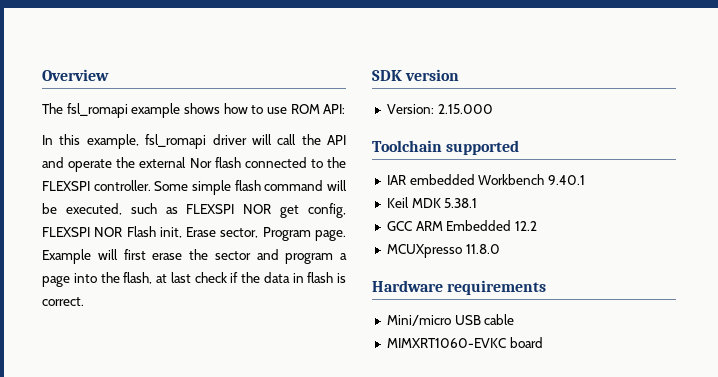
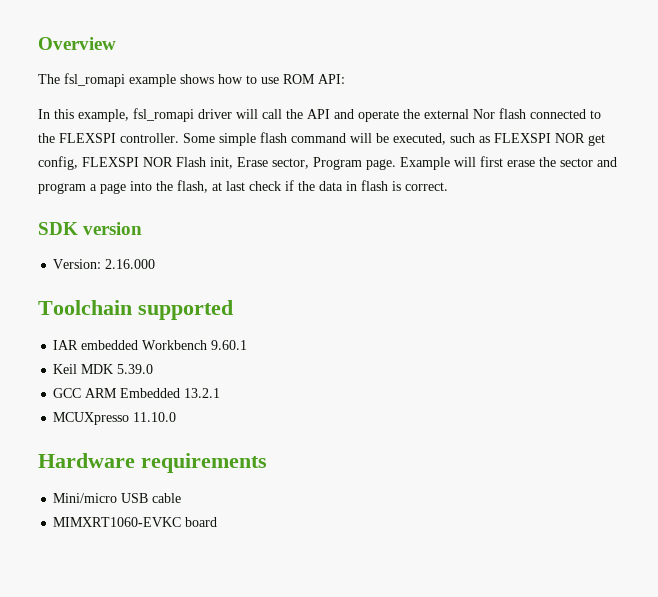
[437,104,493,114] 2.15.000 -> [105,259,156,269] 2.16.000
[547,175,585,185] 9.40.1 -> [211,340,248,350] 9.60.1
[444,198,478,208] 5.38.1 -> [117,364,154,374] 5.39.0
[514,221,537,231] 12.2 -> [184,388,221,398] 13.2.1
[465,244,500,254] 11.8.0 -> [133,412,177,422] 11.10.0

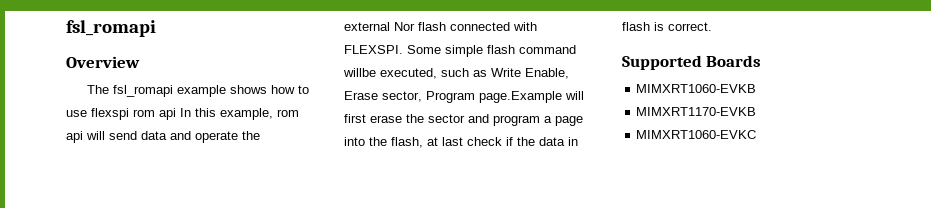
(38, 43) none -> [66,20,156,37] fsl_romapi //
[283,74,345,84] [38,108,330,122] ROM API: // In this example, fsl_romapi driver will call the API -> [91,108,299,120] [66,131,167,143] flexspi rom api In this example, rom api will send data
[590,110,601,119] [38,133,179,143] to the FLEXSPI controller. -> [513,22,537,31] [344,45,403,54] with FLEXSPI.
[350,133,389,143] will be -> [343,68,376,77] willbe
[494,133,605,146] [38,156,233,170] FLEXSPI NOR get config, FLEXSPI NOR Flash init, -> [491,68,569,79] Write Enable,
[366,157,450,170] page. Example -> [479,91,562,103] page.Example
[38,222,143,235] [53,259,156,269] [38,300,233,320] [53,340,248,350] [53,364,154,374] [53,388,221,398] [53,412,177,425] [38,453,267,473] [53,493,182,503] SDK version // Version: 2.16.000 // Toolchain supported // IAR embedded Workbench 9.60.1 // Keil MDK 5.39.0 // GCC ARM Embedded 13.2.1 // MCUXpresso 11.10.0 // Hardware requirements // Mini/micro USB cable -> [622,55,762,70] [636,84,757,93] [636,107,757,116] Supported Boards // MIMXRT1060-EVKB // MIMXRT1170-EVKB
[185,517,218,527] board -> (757, 134) none

